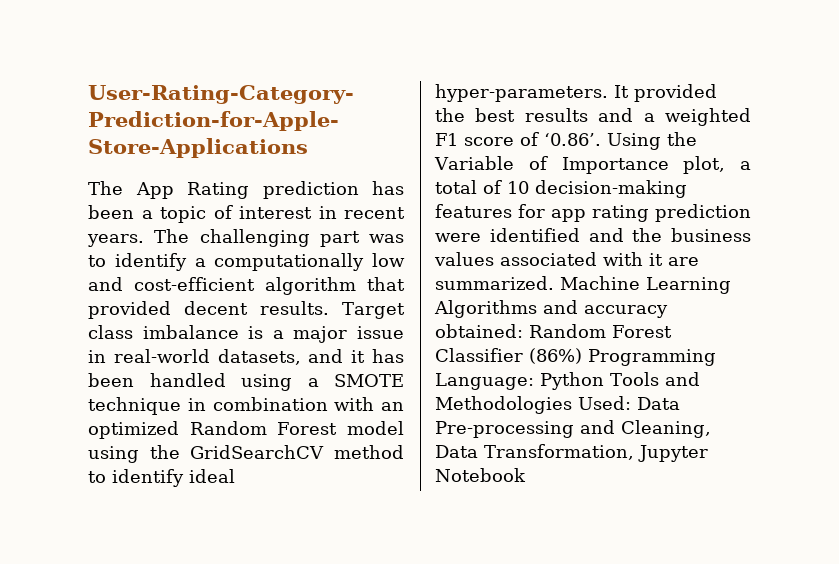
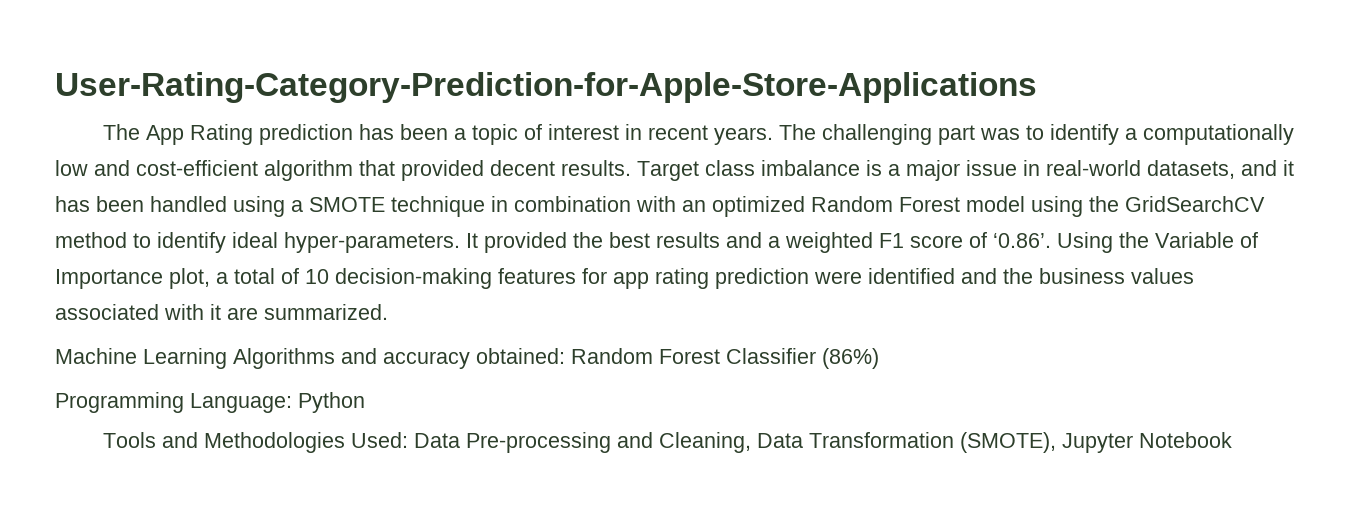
(554, 283) none -> (388, 312) //
(582, 356) none -> (879, 358) //
(604, 381) none -> (365, 402) //
[484,444,634,460] Transformation, -> [808,432,1056,453] Transformation (SMOTE),

